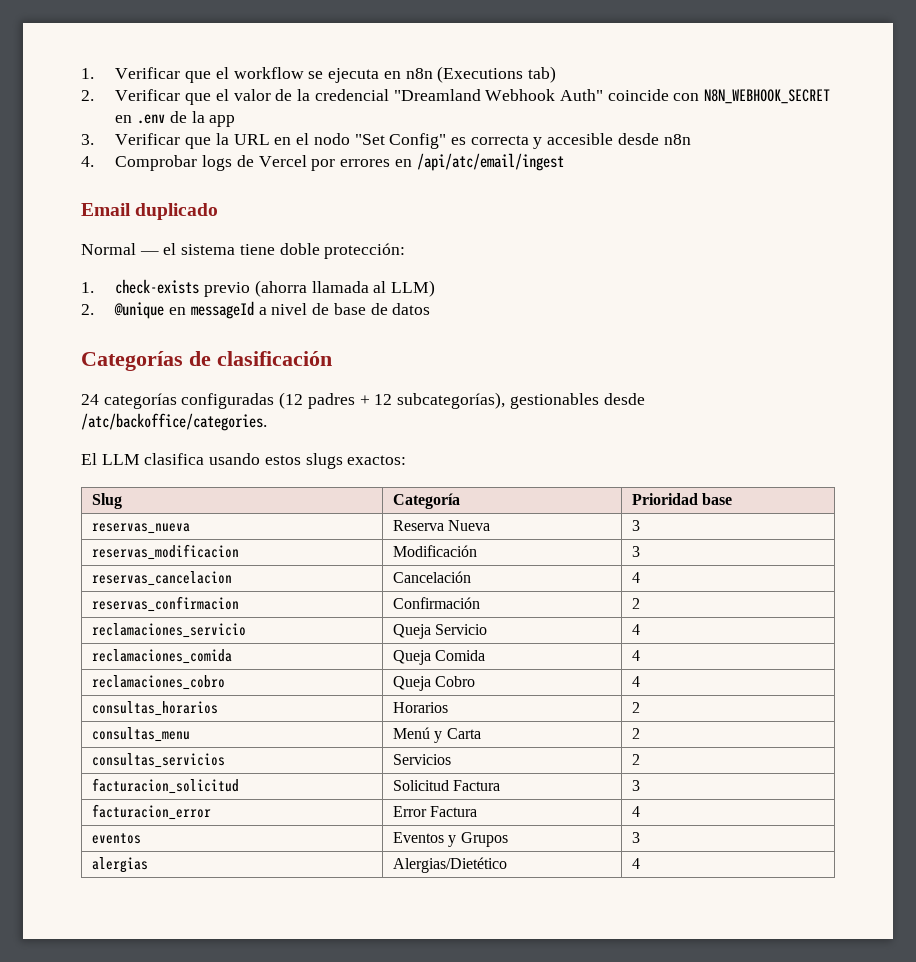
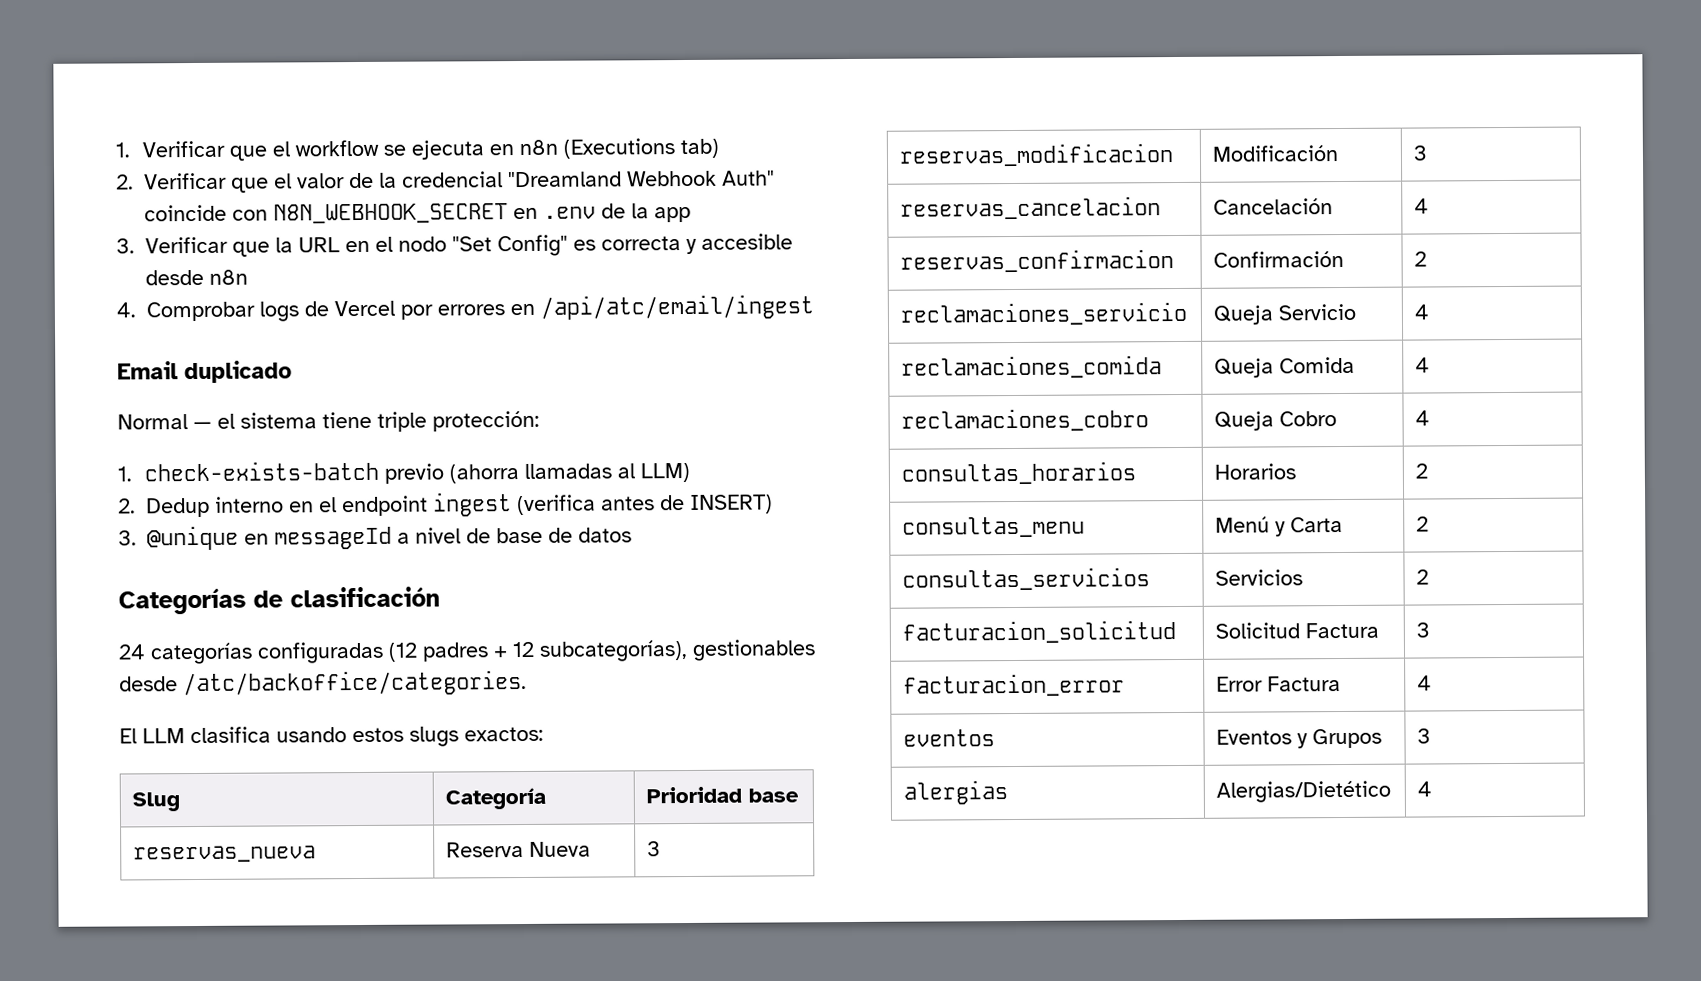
[279,243,320,255] doble -> [377,411,427,432] triple
[115,279,200,294] check-exists -> [143,460,379,482] check-exists-batch
[311,281,369,293] llamada -> [523,463,612,479] llamadas
(94, 309) none -> [146,492,773,518] [118,530,137,546] Dedup interno en el endpoint ingest (verifica antes de INSERT) // 3.

